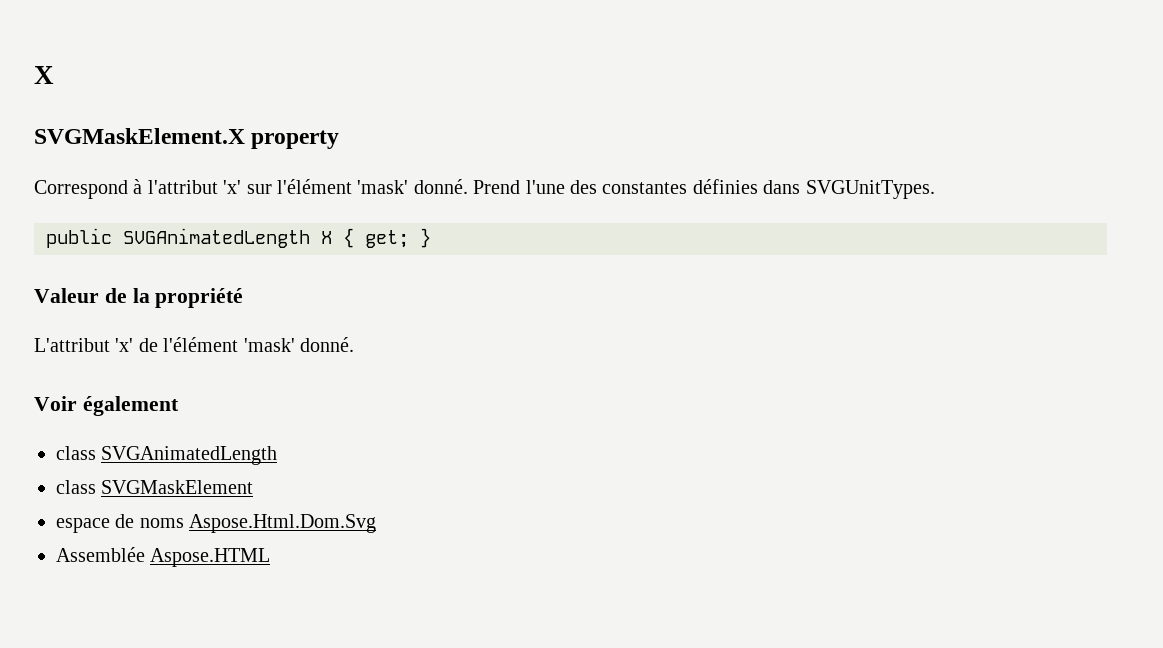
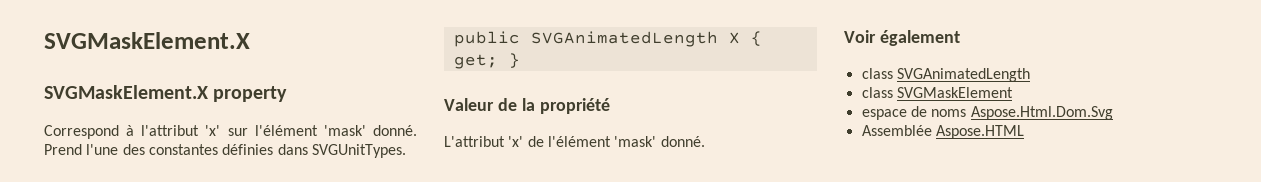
[34,66,54,84] X -> [44,32,250,49] SVGMaskElement.X

